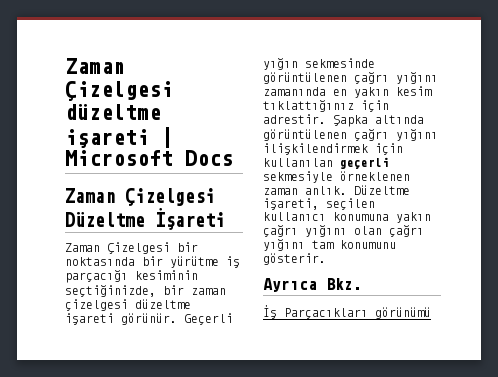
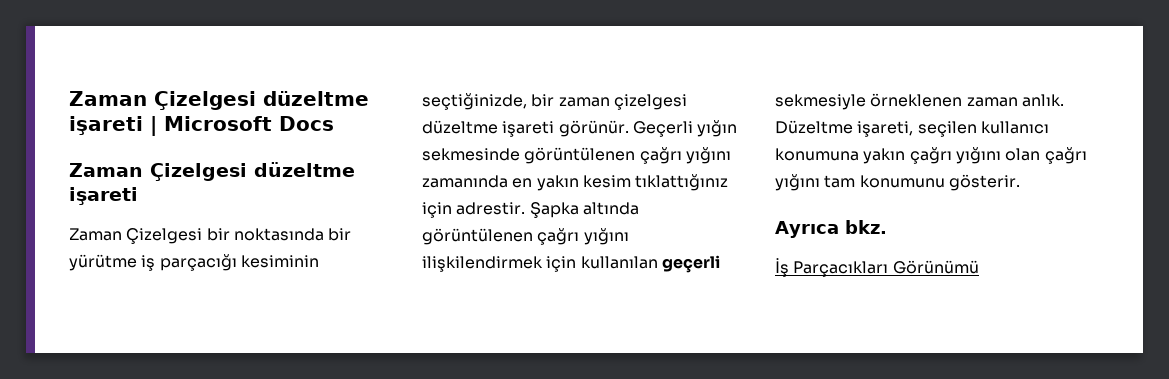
[65,208,225,230] Düzeltme İşareti -> [254,162,355,177] [69,187,138,205] düzeltme işareti
[326,278,362,290] Bkz. -> [845,220,887,234] bkz.
[375,307,431,319] görünümü -> [892,260,979,274] Görünümü

